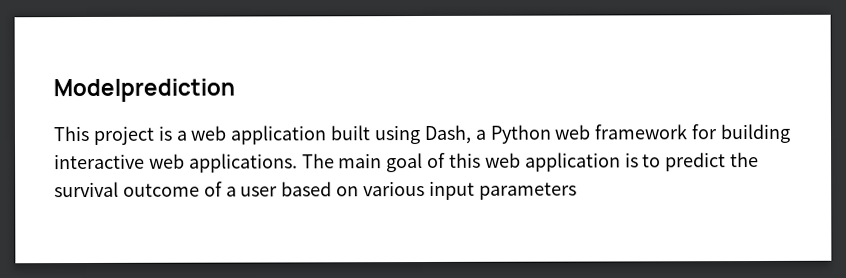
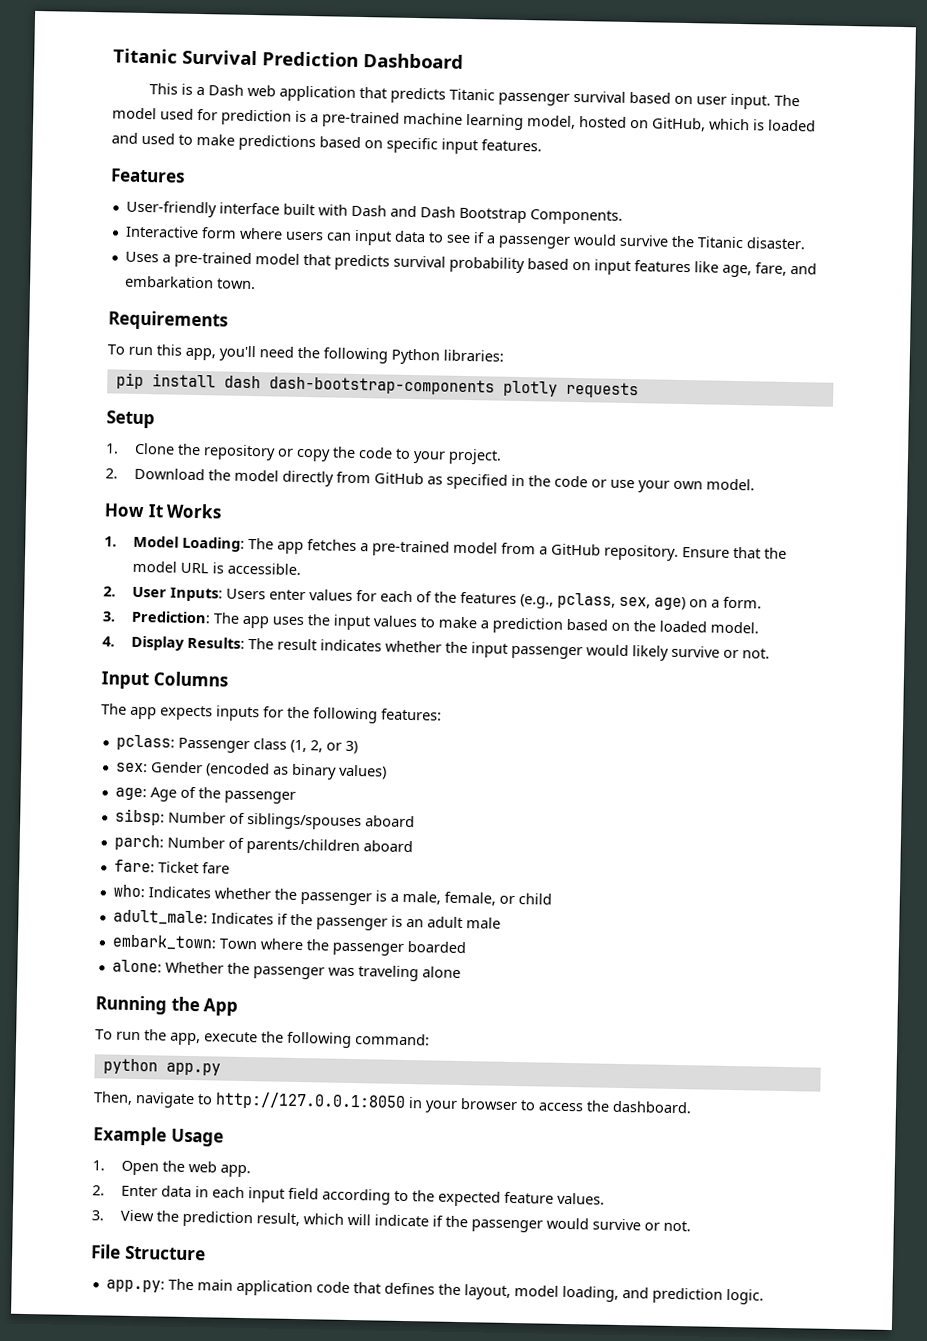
[53,78,235,103] Modelprediction -> [113,48,464,69] Titanic Survival Prediction Dashboard
[92,123,792,145] [54,152,760,173] [54,180,577,200] project is a web application built using Dash, a Python web framework for building interactive web applications. The main goal of this web application is to predict the survival outcome of a user based on various input parameters -> [180,83,800,110] [112,107,816,132] [111,132,542,155] [110,168,185,183] [125,200,623,225] [124,225,806,250] [124,251,817,278] [124,275,256,290] [108,310,228,331] [107,344,504,365] [115,372,639,399] [106,410,155,429] [105,442,502,465] [105,467,755,493] [104,503,223,519] [104,535,787,561] [131,560,301,575] [103,586,762,611] [102,610,759,634] [102,635,770,661] [101,671,228,690] [101,703,442,724] [115,734,358,755] [115,761,387,780] [114,786,296,804] [114,808,415,831] [113,834,413,856] [113,859,230,874] [112,884,552,906] [112,909,501,931] [111,934,466,956] [111,959,461,982] [95,995,239,1016] [95,1029,430,1048] [102,1058,221,1076] [93,1091,692,1114] [93,1126,224,1147] [92,1160,251,1178] [92,1185,605,1207] [91,1209,691,1233] [91,1244,206,1261] [105,1278,764,1305] is a Dash web application that predicts Titanic passenger survival based on user input. The model used for prediction is a pre-trained machine learning model, hosted on GitHub, which is loaded and used to make predictions based on specific input features. // Features // User-friendly interface built with Dash and Dash Bootstrap Components. // Interactive form where users can input data to see if a passenger would survive the Titanic disaster. // Uses a pre-trained model that predicts survival probability based on input features like age, fare, and embarkation town. // Requirements // To run this app, you'll need the following Python libraries: // pip install dash dash-bootstrap-components plotly requests // Setup // 1. Clone the repository or copy the code to your project. // 2. Download the model directly from GitHub as specified in the code or use your own model. // How It Works // 1. Model Loading: The app fetches a pre-trained model from a GitHub repository. Ensure that the model URL is accessible. // 2. User Inputs: Users enter values for each of the features (e.g., pclass, sex, age) on a form. // 3. Prediction: The app uses the input values to make a prediction based on the loaded model. // 4. Display Results: The result indicates whether the input passenger would likely survive or not. // Input Columns // The app expects inputs for the following features: // pclass: Passenger class (1, 2, or 3) // sex: Gender (encoded as binary values) // age: Age of the passenger // sibsp: Number of siblings/spouses aboard // parch: Number of parents/children aboard // fare: Ticket fare // who: Indicates whether the passenger is a male, female, or child // adult_male: Indicates if the passenger is an adult male // embark_town: Town where the passenger boarded // alone: Whether the passenger was traveling alone // Running the App // To run the app, execute the following command: // python app.py // Then, navigate to http://127.0.0.1:8050 in your browser to access the dashboard. // Example Usage // 1. Open the web app. // 2. Enter data in each input field according to the expected feature values. // 3. View the prediction result, which will indicate if the passenger would survive or not. // File Structure // app.py: The main application code that defines the layout, model loading, and prediction logic.

